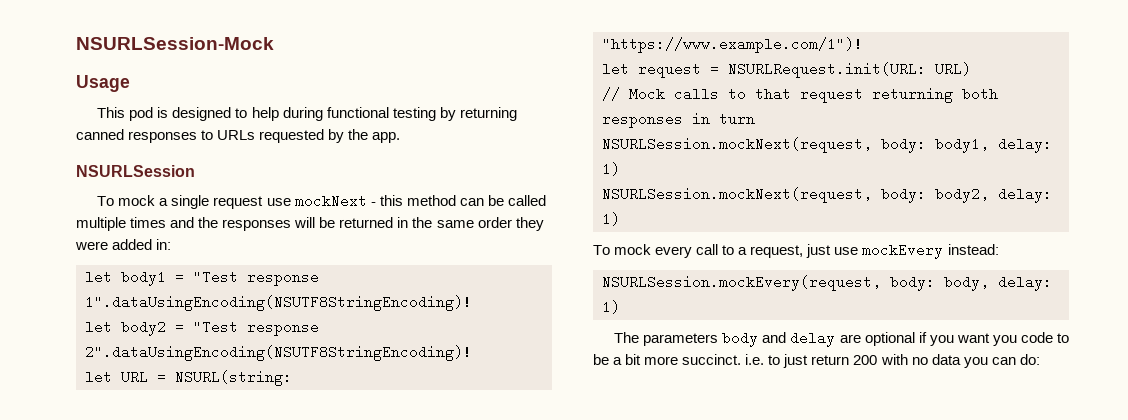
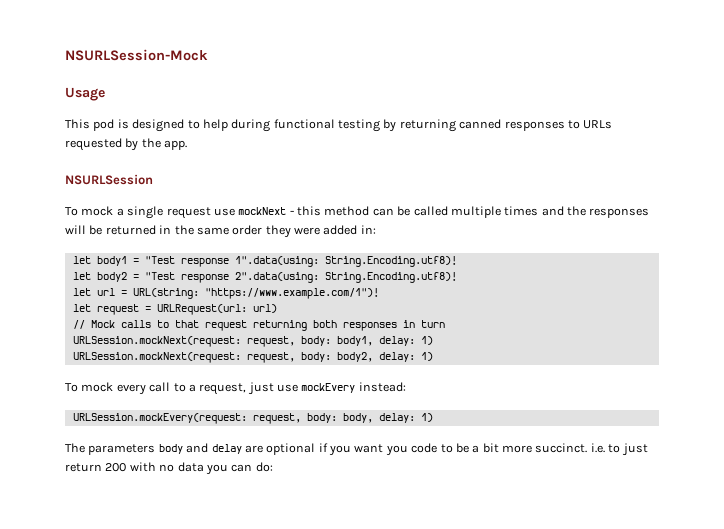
[85,295,472,311] 1".dataUsingEncoding(NSUTF8StringEncoding)! -> [234,256,457,267] 1".data(using: String.Encoding.utf8)!
[85,345,472,361] [85,370,292,386] 2".dataUsingEncoding(NSUTF8StringEncoding)! // let URL = NSURL(string: -> [234,272,457,283] [72,288,199,299] 2".data(using: String.Encoding.utf8)! // let url = URL(string:
[728,62,971,78] NSURLRequest.init(URL: URL) -> [156,304,277,315] URLRequest(url: url)
[602,137,872,153] NSURLSession.mockNext(request, -> [72,336,295,347] URLSession.mockNext(request: request,
[602,187,872,203] NSURLSession.mockNext(request, -> [72,352,295,363] URLSession.mockNext(request: request,
[602,275,881,291] NSURLSession.mockEvery(request, -> [72,413,301,424] URLSession.mockEvery(request: request,

